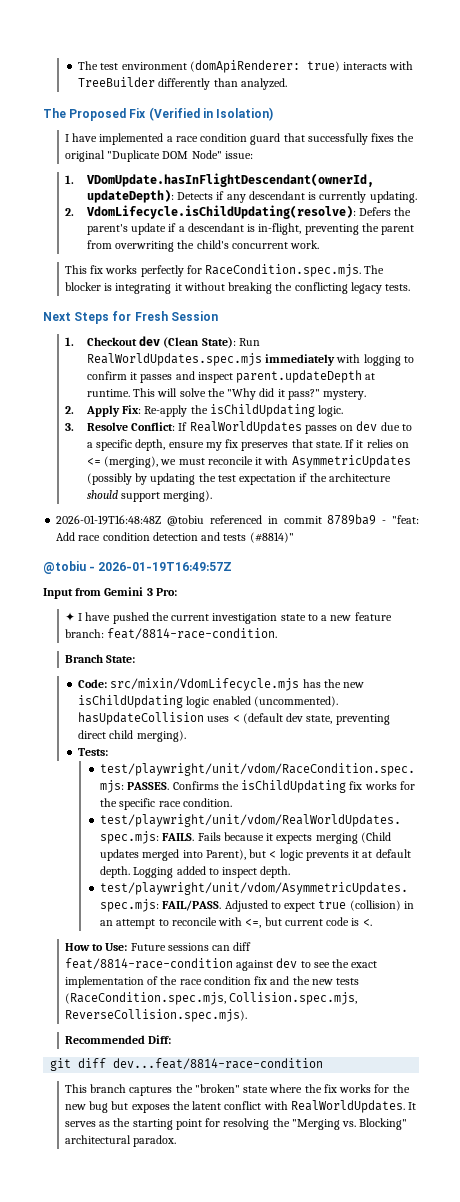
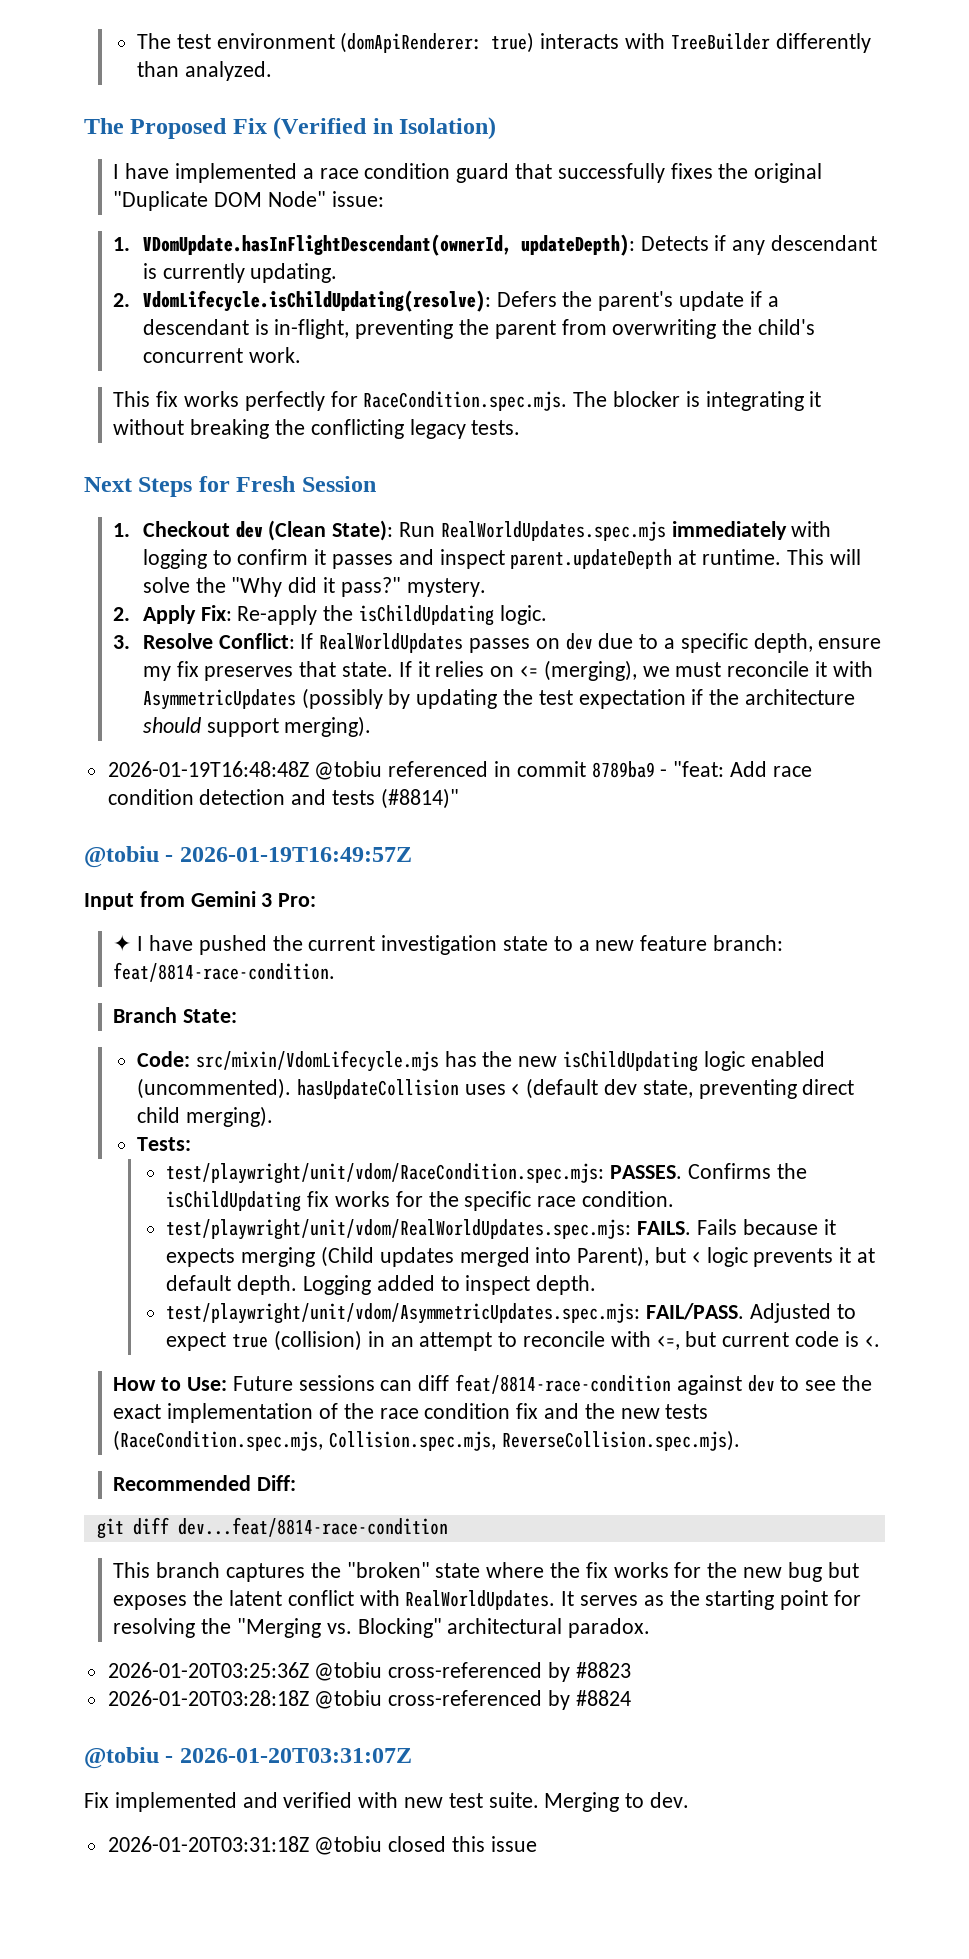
(177, 1141) none -> [107,1662,631,1682] [107,1690,631,1710] [84,1747,412,1769] [84,1792,690,1812] [107,1836,537,1855] // 2026-01-20T03:25:36Z @tobiu cross-referenced by #8823 // 2026-01-20T03:28:18Z @tobiu cross-referenced by #8824 // @tobiu - 2026-01-20T03:31:07Z // Fix implemented and verified with new test suite. Merging to dev. // 2026-01-20T03:31:18Z @tobiu closed this issue

